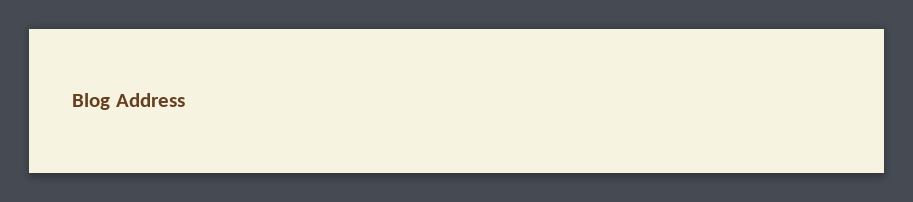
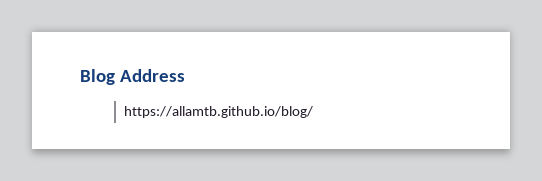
(185, 100) none -> [123,106,313,118] // https://allamtb.github.io/blog/

